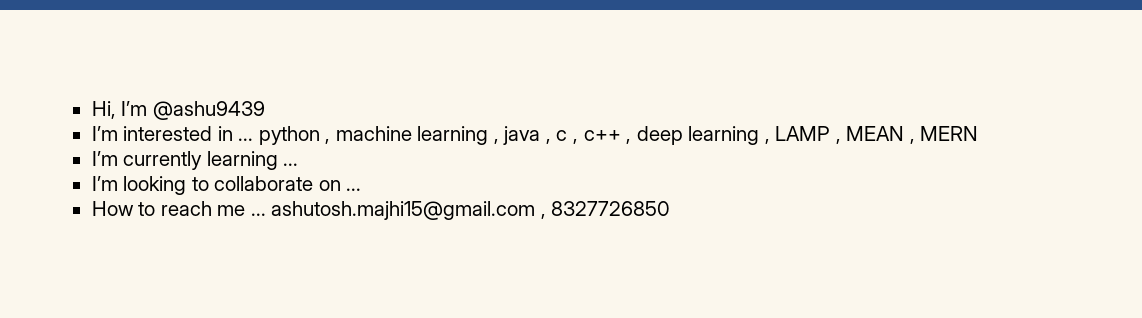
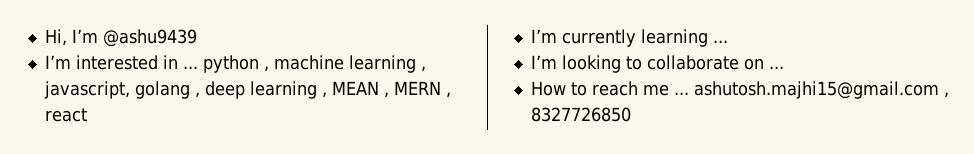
[503,126,621,145] java , c , c++ -> [43,81,190,99] javascript, golang
[775,126,841,144] LAMP , -> (327, 95) none
(979, 133) none -> [445,92,451,98] [44,108,87,122] , react

